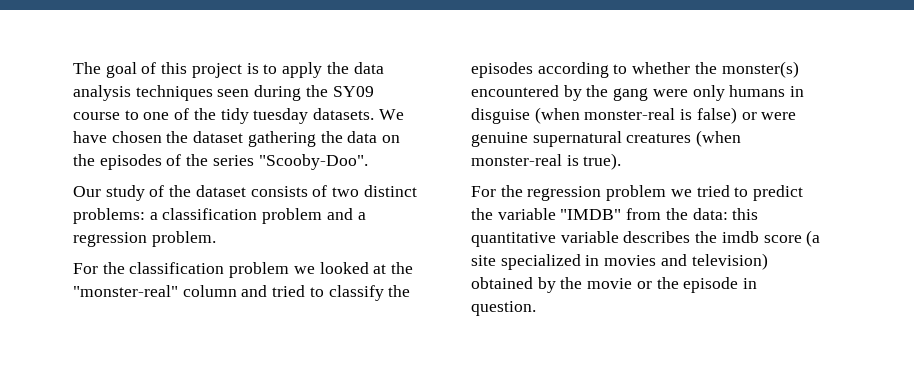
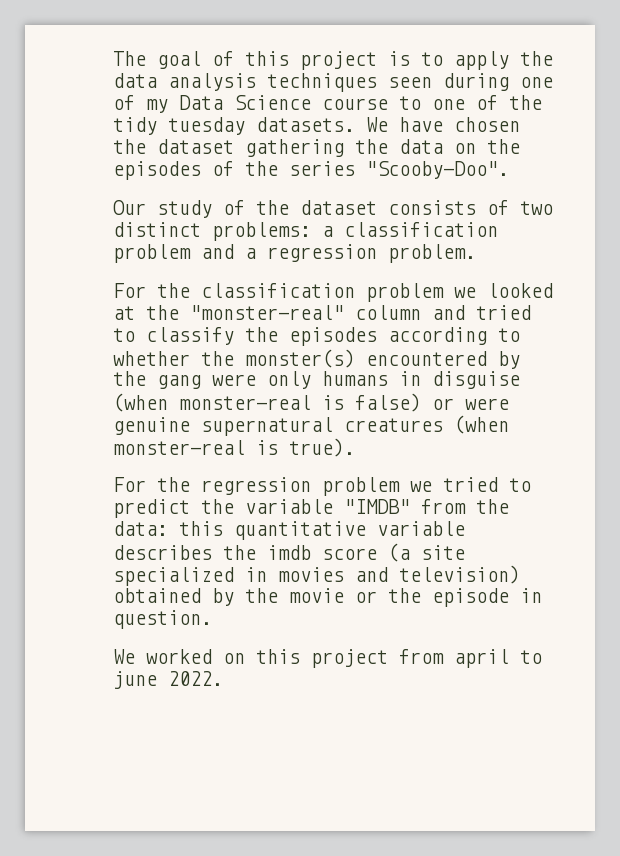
[305,85,374,97] the SY09 -> [520,77,553,88] [113,95,311,113] one of my Data Science
(536, 308) none -> [113,649,542,668] [113,671,223,689] // We worked on this project from april to june 2022.

